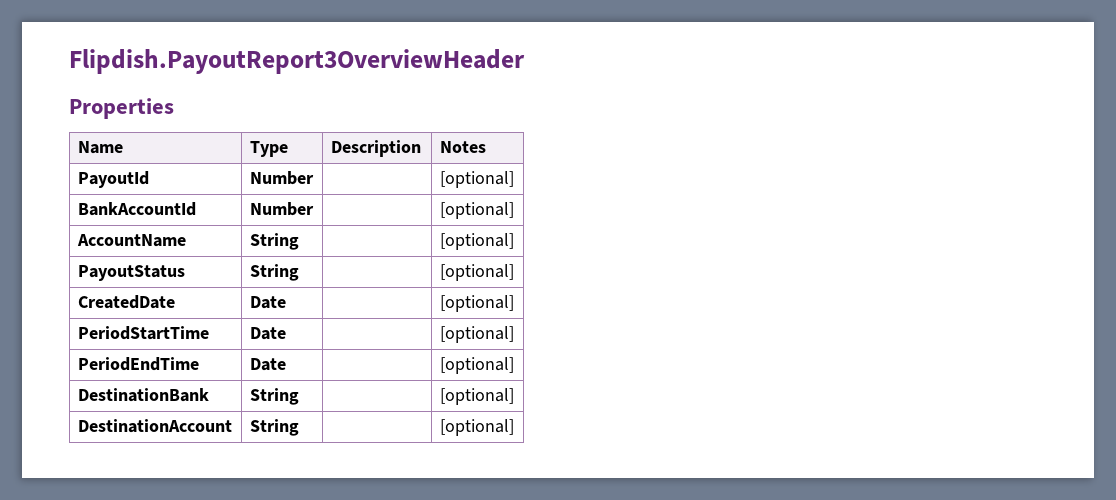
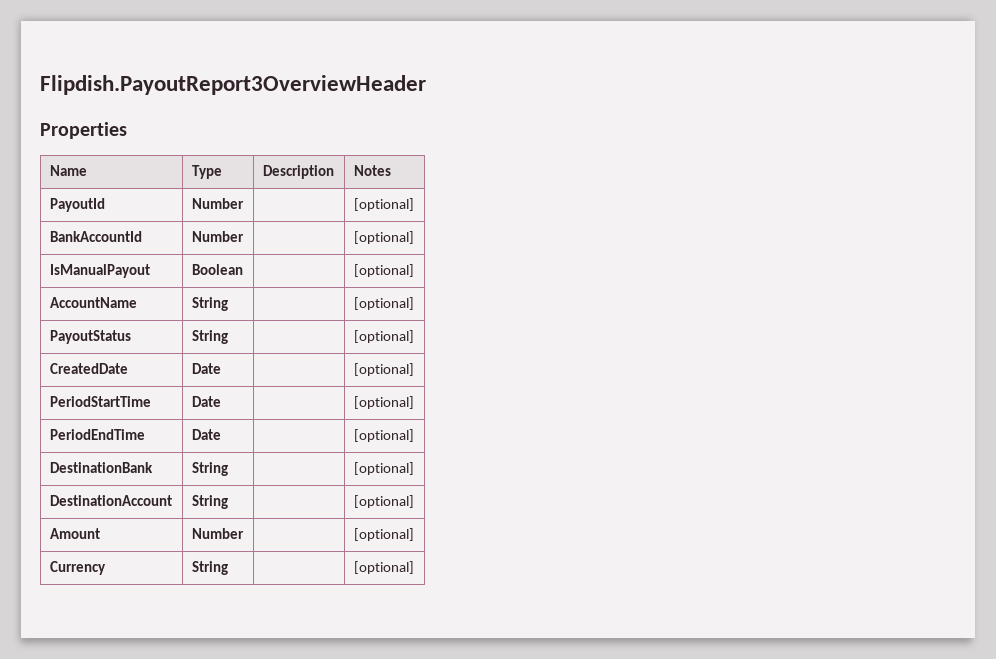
(514, 210) none -> [49,264,150,278] [191,264,243,275] [353,264,414,277] // IsManualPayout | Boolean | | [optional]
(514, 427) none -> [49,528,100,539] [191,528,244,539] [353,528,414,541] [49,561,106,575] [191,561,228,575] [353,561,414,574] // Amount | Number | | [optional] // Currency | String | | [optional]

